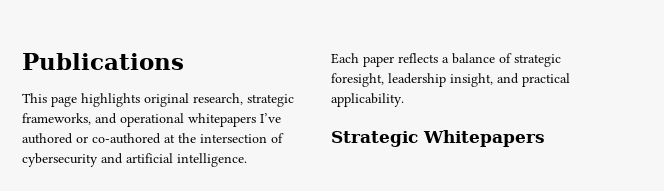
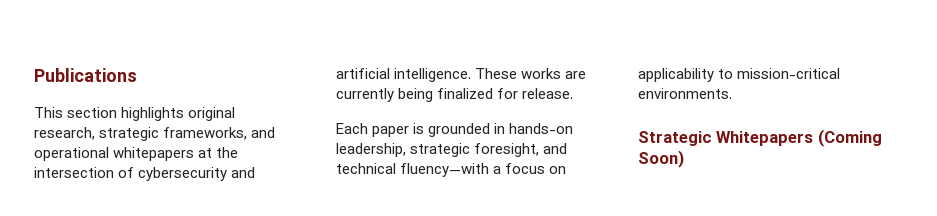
[51,96,77,107] page -> [67,107,118,118] section
[260,113,281,123] [22,133,161,144] I’ve authored or co-authored -> (195, 154) none
[331,53,561,67] [331,73,570,87] [331,93,404,107] // Each paper reflects a balance of strategic foresight, leadership insight, and practical applicability. -> [475,68,587,79] [336,88,574,102] [336,123,574,137] [336,143,568,157] [336,163,567,177] [638,68,841,82] [638,88,732,99] These works are currently being finalized for release. // Each paper is grounded in hands-on leadership, strategic foresight, and technical fluency—with a focus on applicability to mission-critical environments.
(545, 138) none -> [817,129,882,147] [638,150,684,168] (Coming Soon)

